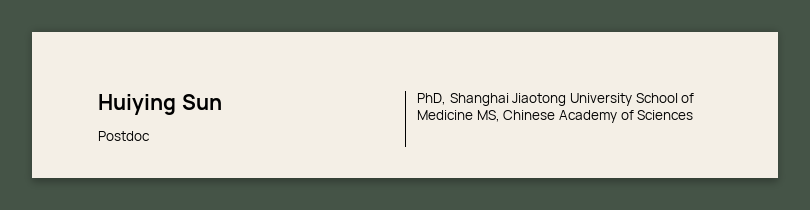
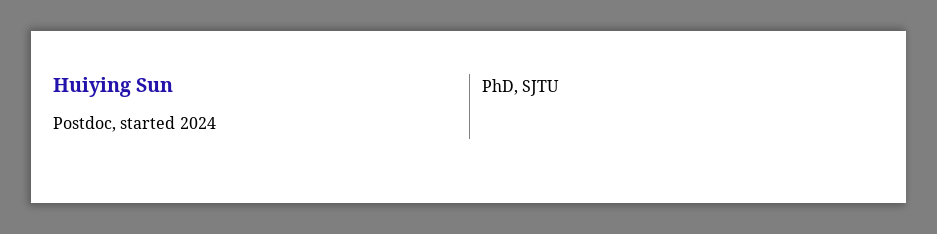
[98,131,150,141] [417,93,695,106] [417,110,694,123] Postdoc // PhD, Shanghai Jiaotong University School of Medicine MS, Chinese Academy of Sciences -> [53,116,216,132] [482,79,560,96] Postdoc, started 2024 // PhD, SJTU

